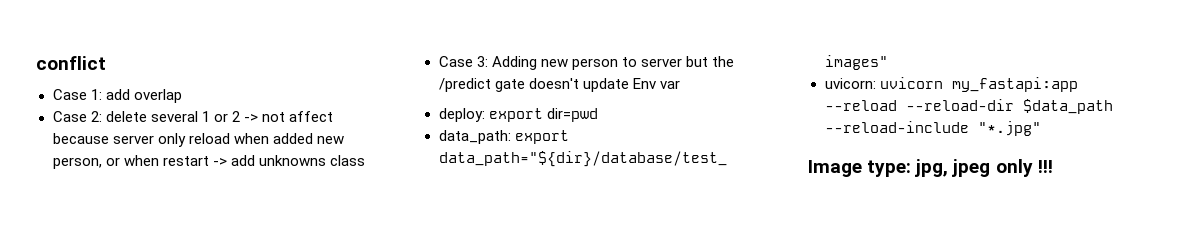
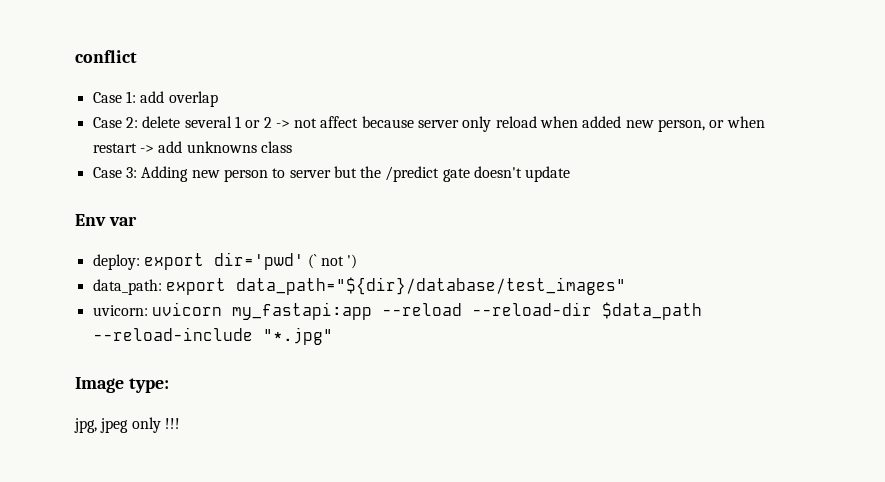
(629, 85) none -> (571, 174) //
[546,108,598,122] dir=pwd -> [213,252,357,270] dir='pwd' (` not ')
(912, 168) none -> (169, 385) //

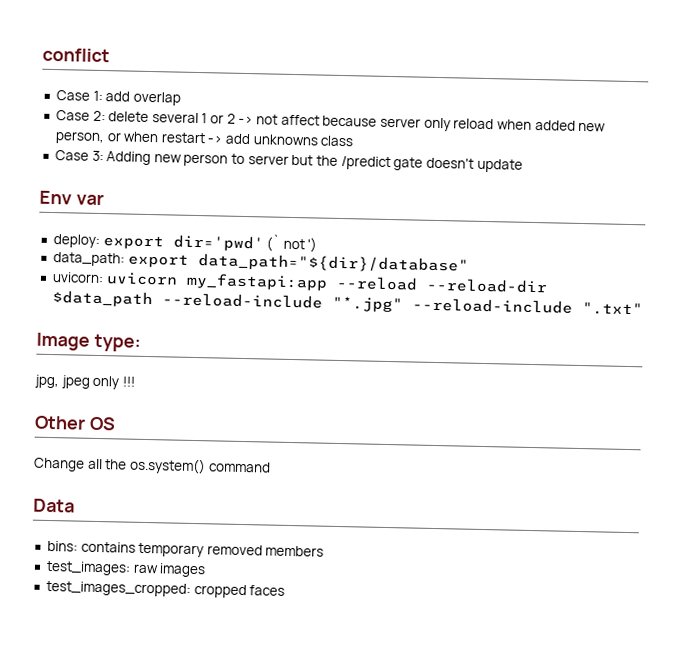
[235,277,626,295] data_path="${dir}/database/test_images" -> [197,253,469,274] data_path="${dir}/database"
(333, 336) none -> [411,297,643,316] --reload-include ".txt"
(180, 423) none -> [34,415,116,431] [33,457,271,475] [33,498,75,513] [46,540,325,558] [45,560,207,578] [45,580,286,599] // Other OS // Change all the os.system() command // Data // bins: contains temporary removed members // test_images: raw images // test_images_cropped: cropped faces

